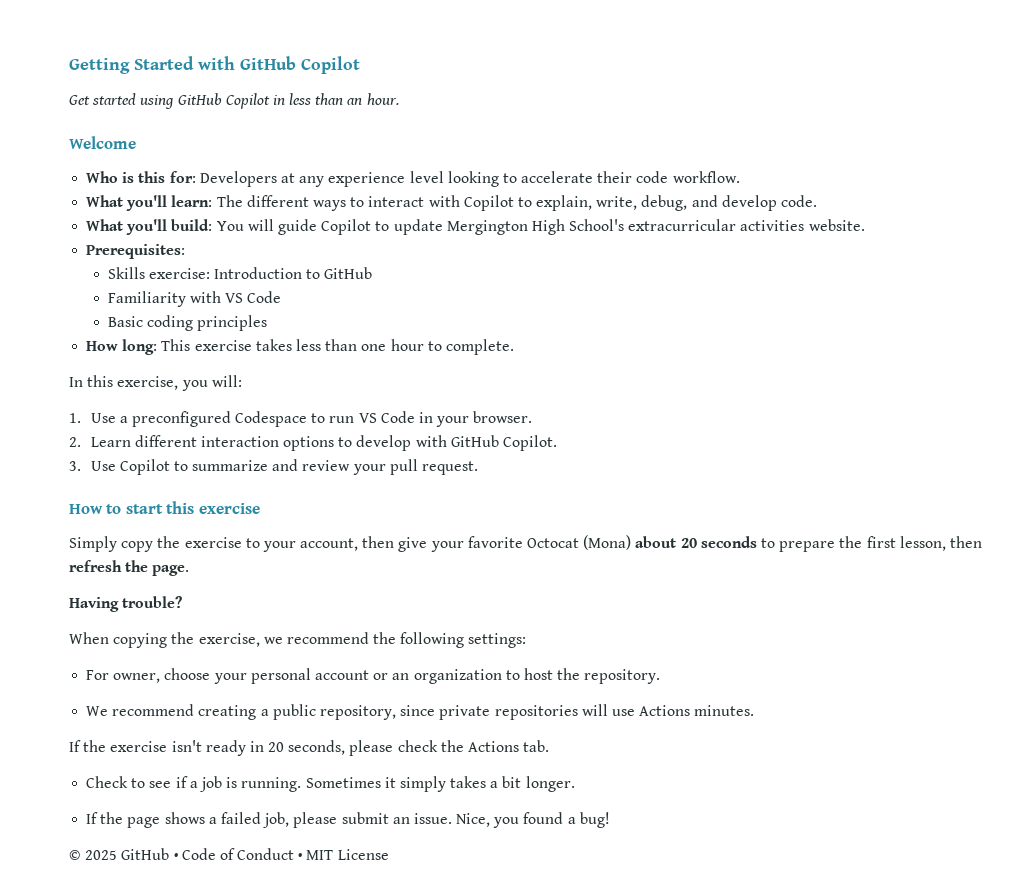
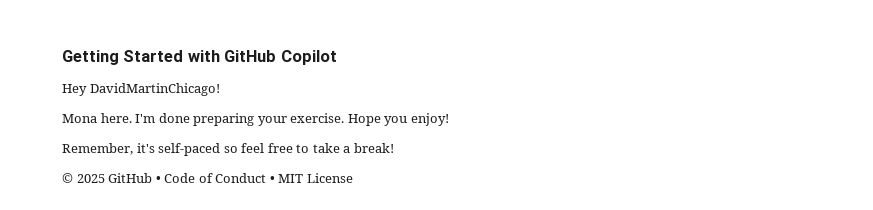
[69,93,399,109] [69,136,136,149] [86,171,740,187] [86,195,818,211] [86,219,865,235] [86,244,186,259] [107,267,373,279] [107,291,282,307] [107,315,267,331] [86,339,514,355] [69,375,242,391] [69,411,533,427] [69,435,558,451] [69,459,479,475] [69,501,260,514] [69,535,982,552] [69,560,190,576] [69,596,183,612] [69,632,527,648] [86,668,661,684] [86,704,755,720] [69,740,550,756] [86,776,575,792] [86,812,610,828] Get started using GitHub Copilot in less than an hour. // Welcome // Who is this for: Developers at any experience level looking to accelerate their code workflow. // What you'll learn: The different ways to interact with Copilot to explain, write, debug, and develop code. // What you'll build: You will guide Copilot to update Mergington High School's extracurricular activities website. // Prerequisites: // Skills exercise: Introduction to GitHub // Familiarity with VS Code // Basic coding principles // How long: This exercise takes less than one hour to complete. // In this exercise, you will: // 1. Use a preconfigured Codespace to run VS Code in your browser. // 2. Learn different interaction options to develop with GitHub Copilot. // 3. Use Copilot to summarize and review your pull request. // How to start this exercise // Simply copy the exercise to your account, then give your favorite Octocat (Mona) about 20 seconds to prepare the first lesson, then refresh the page. // Having trouble? // When copying the exercise, we recommend the following settings: // For owner, choose your personal account or an organization to host the repository. // We recommend creating a public repository, since private repositories will use Actions minutes. // If the exercise isn't ready in 20 seconds, please check the Actions tab. // Check to see if a job is running. Sometimes it simply takes a bit longer. // If the page shows a failed job, please submit an issue. Nice, you found a bug! -> [62,83,220,96] [62,113,449,126] [62,143,394,156] Hey DavidMartinChicago! // Mona here. I'm done preparing your exercise. Hope you enjoy! // Remember, it's self-paced so feel free to take a break!

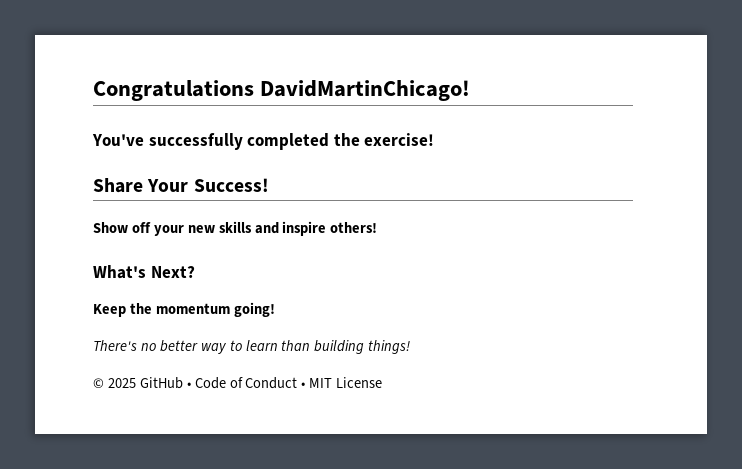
[62,50,337,65] [62,83,220,96] [62,113,449,126] [62,143,394,156] Getting Started with GitHub Copilot // Hey DavidMartinChicago! // Mona here. I'm done preparing your exercise. Hope you enjoy! // Remember, it's self-paced so feel free to take a break! -> [93,80,471,101] [92,133,435,150] [93,178,269,193] [93,221,378,236] [93,265,195,279] [93,302,275,317] [93,340,411,354] Congratulations DavidMartinChicago! // You've successfully completed the exercise! // Share Your Success! // Show off your new skills and inspire others! // What's Next? // Keep the momentum going! // There's no better way to learn than building things!

